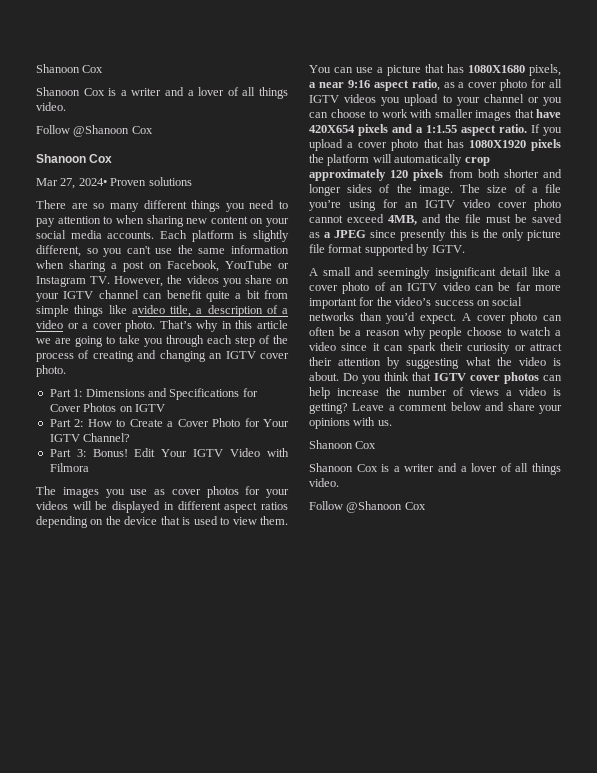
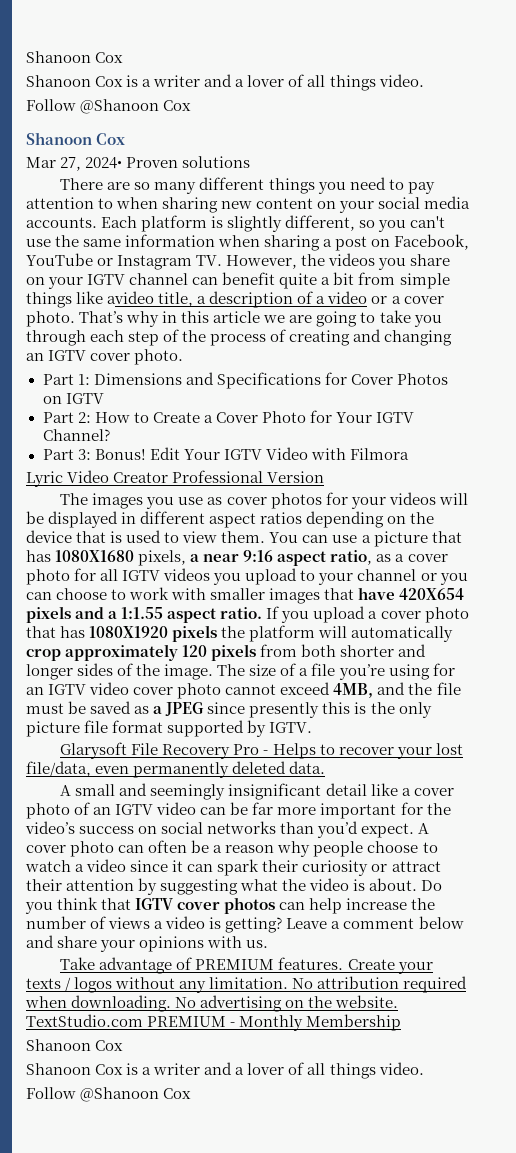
(89, 467) none -> [26,470,325,487] // Lyric Video Creator Professional Version
(465, 249) none -> [60,742,463,759] [26,761,326,778] // Glarysoft File Recovery Pro - Helps to recover your lost file/data, even permanently deleted data.
(392, 423) none -> [60,957,433,974] [26,976,468,993] [25,995,399,1012] [26,1014,402,1031] // Take advantage of PREMIUM features. Create your texts / logos without any limitation. No attribution required when downloading. No advertising on the website. TextStudio.com PREMIUM - Monthly Membership

